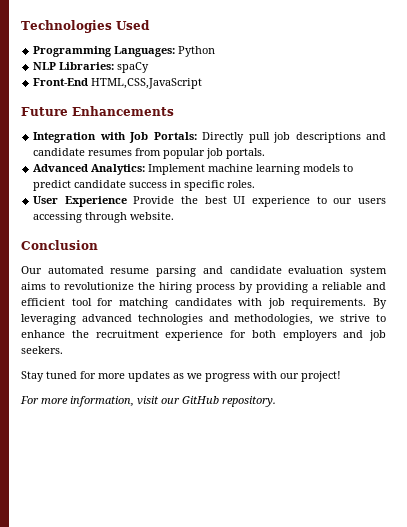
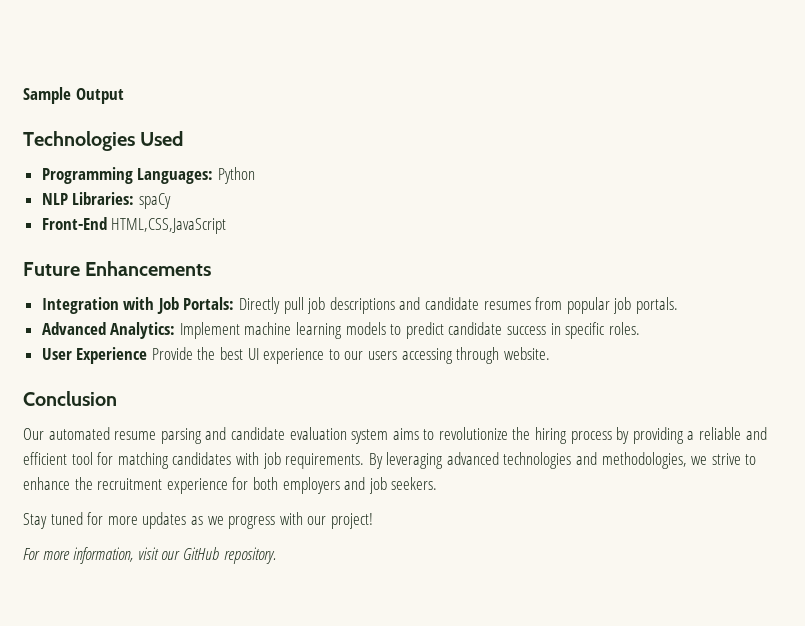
(21, 26) none -> [23,87,124,104] Sample Output //

